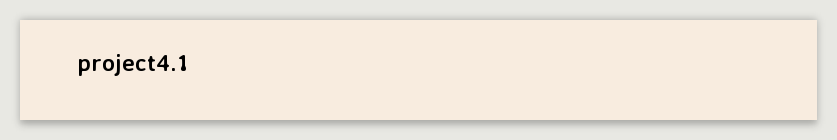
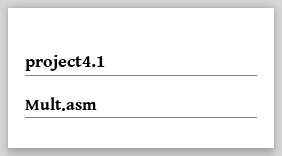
(188, 65) none -> [25,97,97,111] // Mult.asm

